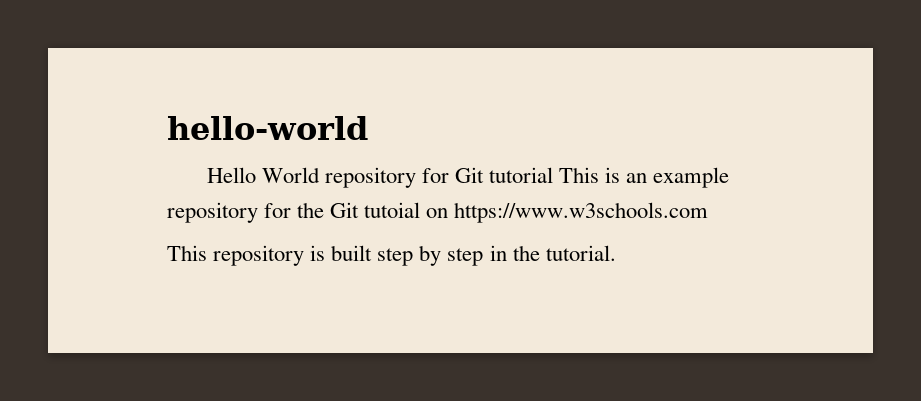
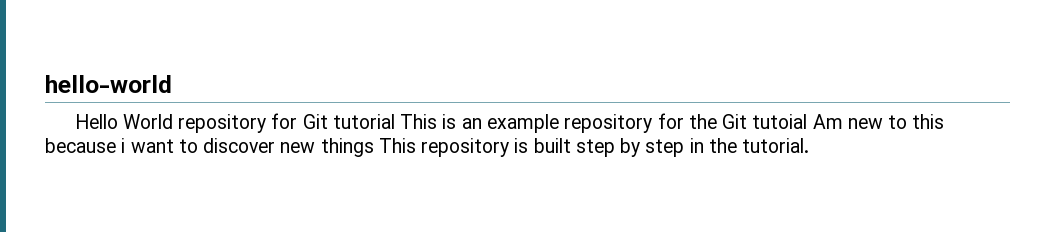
[426,202,709,223] on https://www.w3schools.com // -> [812,114,945,129] [45,138,374,157] Am new to this because i want to discover new things

